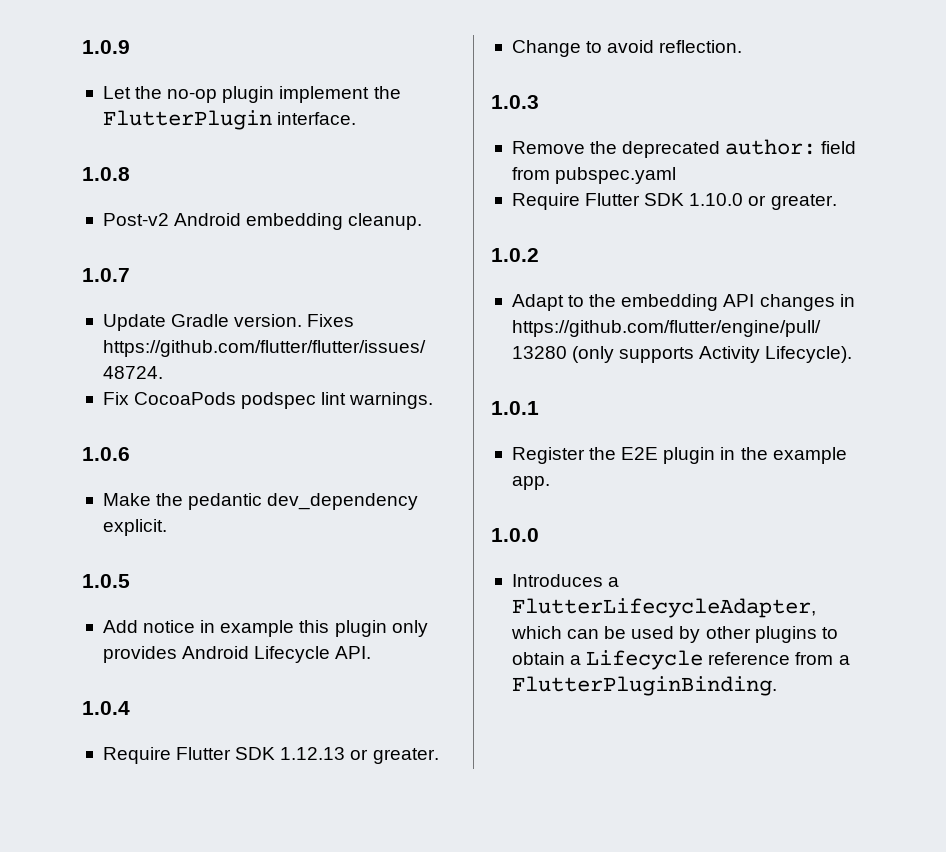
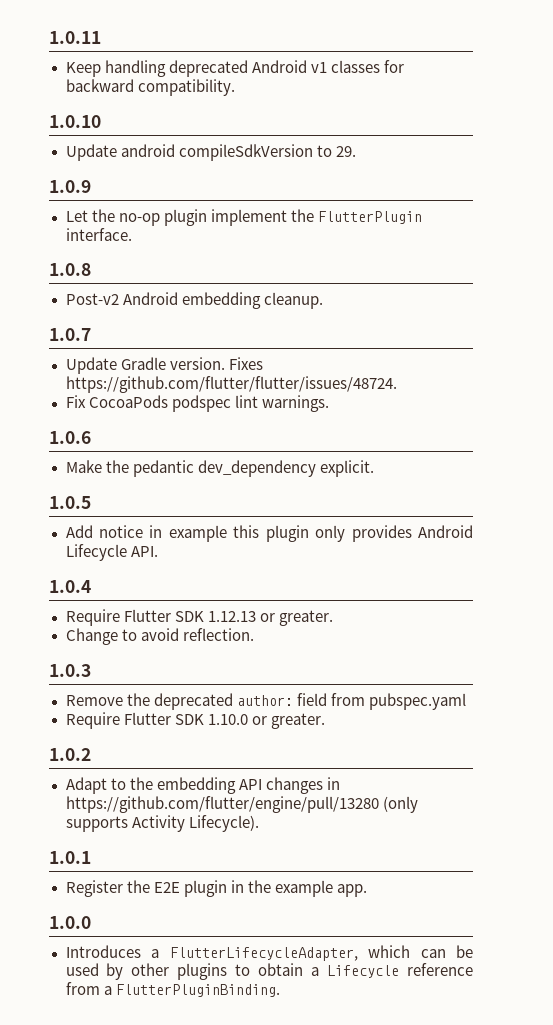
(82, 47) none -> [49,31,101,44] [65,60,404,77] [65,79,235,96] [49,115,101,128] [65,144,356,161] 1.0.11 // Keep handling deprecated Android v1 classes for backward compatibility. // 1.0.10 // Update android compileSdkVersion to 29. //

